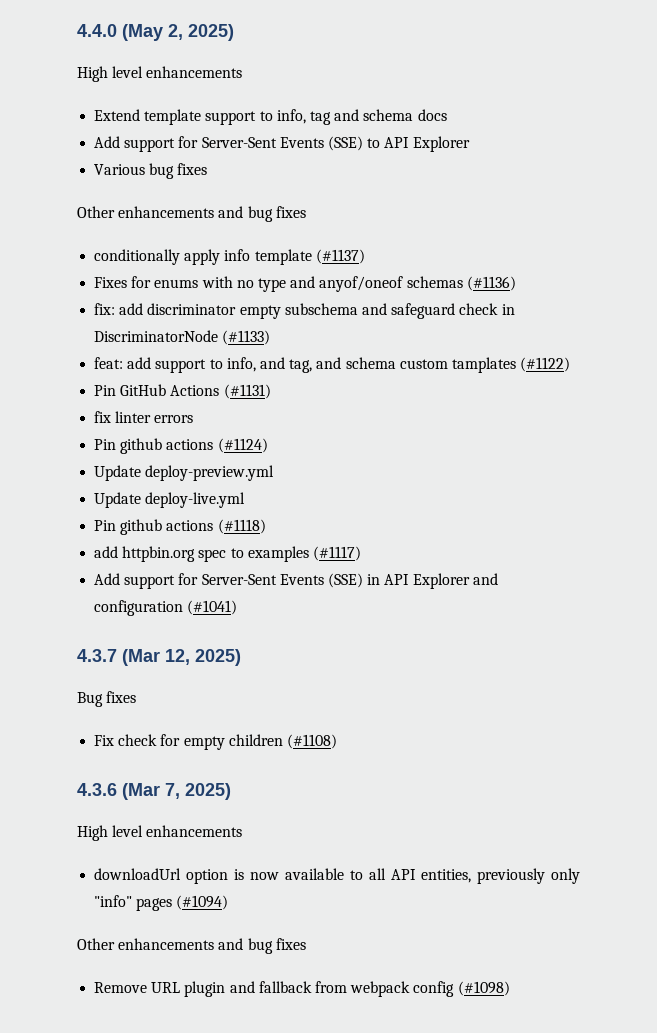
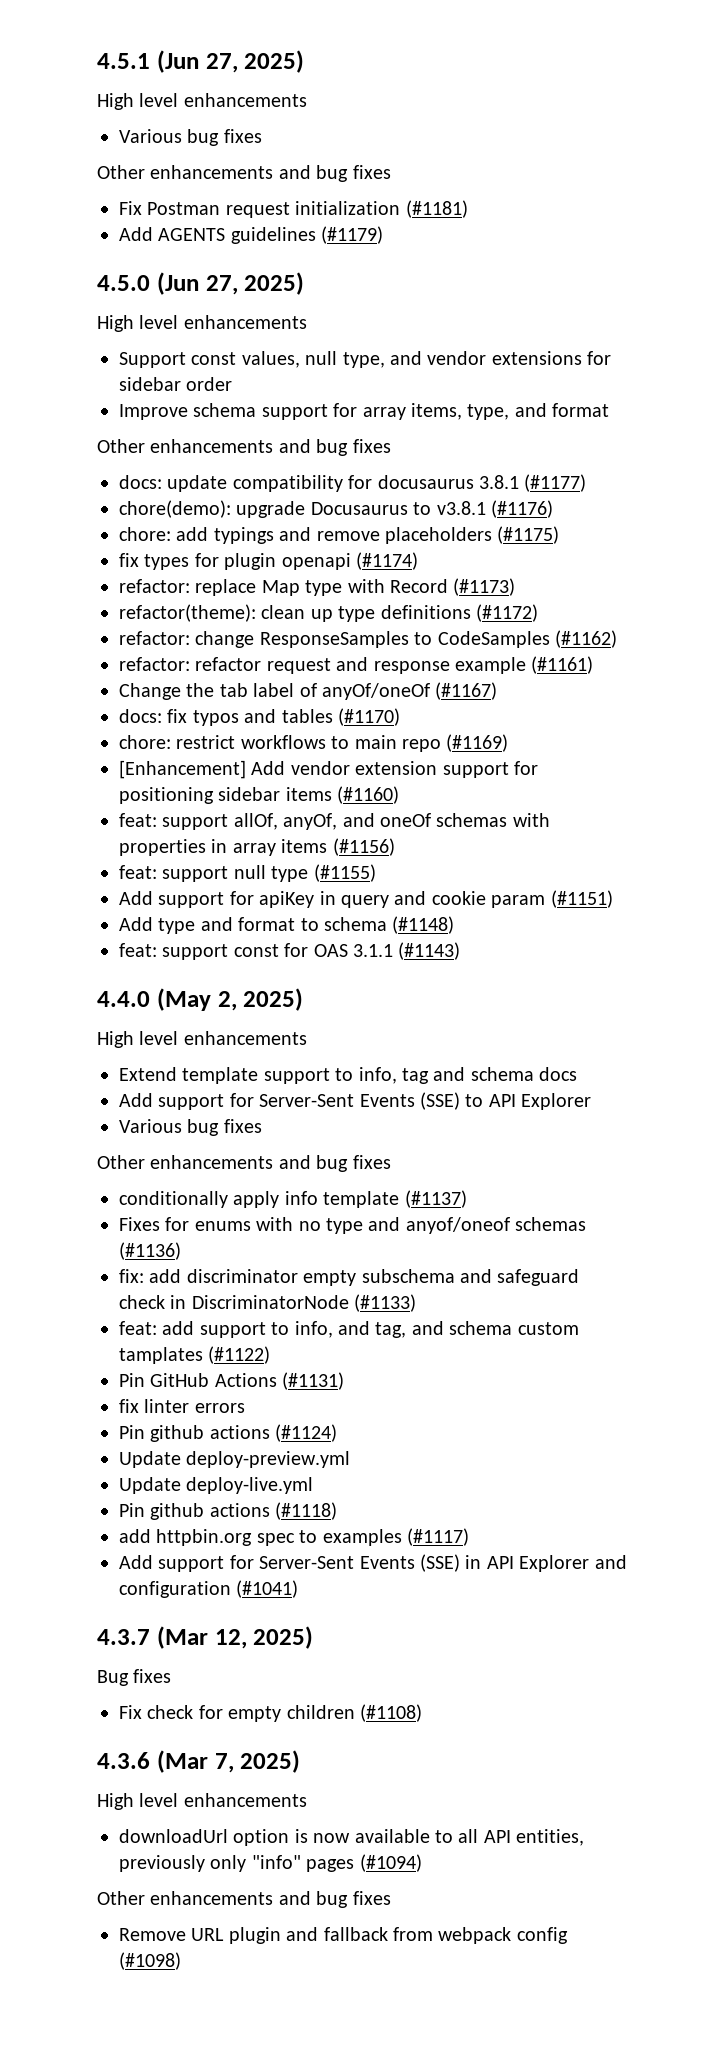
(77, 30) none -> [97,50,305,73] [97,93,307,110] [119,129,262,146] [97,165,391,182] [119,200,468,218] [119,226,384,244] [97,272,305,295] [97,315,307,332] [119,351,612,368] [119,377,233,391] [119,403,610,420] [97,439,391,456] [119,474,587,492] [119,500,553,518] [119,526,560,544] [119,552,418,570] [119,578,516,596] [119,604,538,622] [119,630,617,648] [119,656,594,674] [119,682,498,700] [119,708,400,726] [119,734,509,752] [119,760,538,779] [119,786,400,804] [119,813,550,830] [119,838,395,856] [119,864,376,882] [119,890,613,908] [119,916,455,934] [119,942,461,960] 4.5.1 (Jun 27, 2025) // High level enhancements // Various bug fixes // Other enhancements and bug fixes // Fix Postman request initialization (#1181) // Add AGENTS guidelines (#1179) // 4.5.0 (Jun 27, 2025) // High level enhancements // Support const values, null type, and vendor extensions for sidebar order // Improve schema support for array items, type, and format // Other enhancements and bug fixes // docs: update compatibility for docusaurus 3.8.1 (#1177) // chore(demo): upgrade Docusaurus to v3.8.1 (#1176) // chore: add typings and remove placeholders (#1175) // fix types for plugin openapi (#1174) // refactor: replace Map type with Record (#1173) // refactor(theme): clean up type definitions (#1172) // refactor: change ResponseSamples to CodeSamples (#1162) // refactor: refactor request and response example (#1161) // Change the tab label of anyOf/oneOf (#1167) // docs: fix typos and tables (#1170) // chore: restrict workflows to main repo (#1169) // [Enhancement] Add vendor extension support for positioning sidebar items (#1160) // feat: support allOf, anyOf, and oneOf schemas with properties in array items (#1156) // feat: support null type (#1155) // Add support for apiKey in query and cookie param (#1151) // Add type and format to schema (#1148) // feat: support const for OAS 3.1.1 (#1143) //

